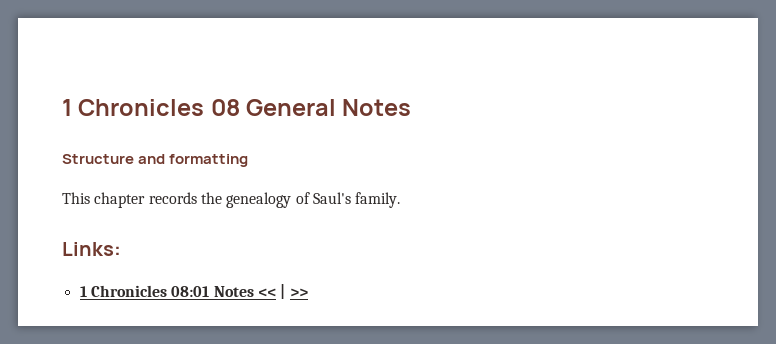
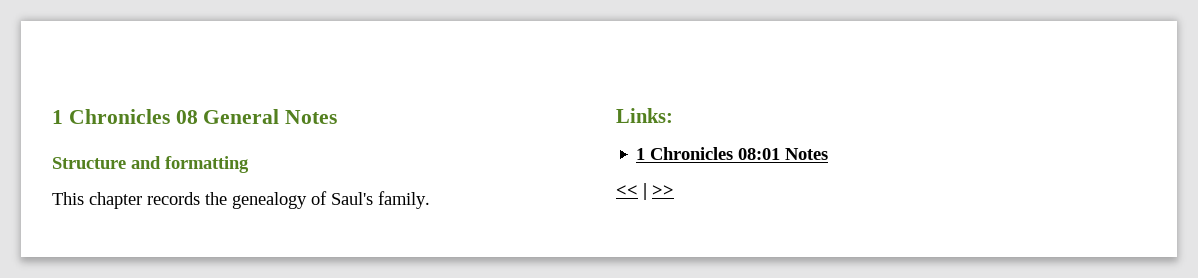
(254, 291) none -> (829, 154) //

